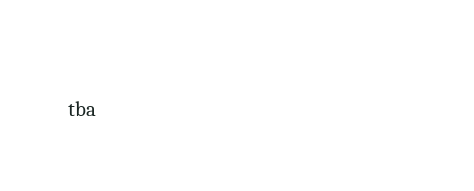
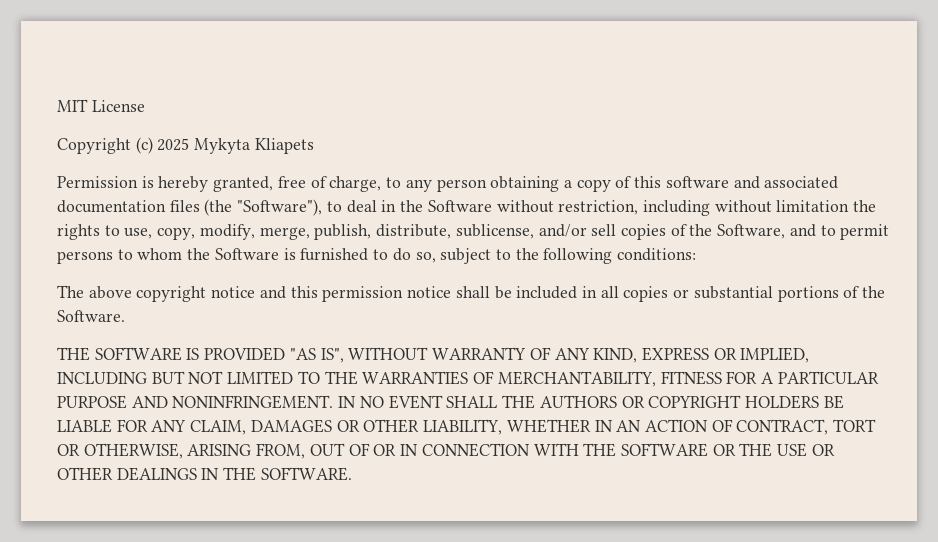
[68,101,96,116] tba -> [57,99,145,112] [57,137,314,154] [57,176,839,192] [57,199,877,216] [57,224,890,240] [57,248,697,264] [57,285,886,302] [57,310,125,322] [57,347,810,363] [57,371,879,387] [57,395,844,409] [57,419,877,435] [57,443,835,459] [57,467,352,481] MIT License // Copyright (c) 2025 Mykyta Kliapets // Permission is hereby granted, free of charge, to any person obtaining a copy of this software and associated documentation files (the "Software"), to deal in the Software without restriction, including without limitation the rights to use, copy, modify, merge, publish, distribute, sublicense, and/or sell copies of the Software, and to permit persons to whom the Software is furnished to do so, subject to the following conditions: // The above copyright notice and this permission notice shall be included in all copies or substantial portions of the Software. // THE SOFTWARE IS PROVIDED "AS IS", WITHOUT WARRANTY OF ANY KIND, EXPRESS OR IMPLIED, INCLUDING BUT NOT LIMITED TO THE WARRANTIES OF MERCHANTABILITY, FITNESS FOR A PARTICULAR PURPOSE AND NONINFRINGEMENT. IN NO EVENT SHALL THE AUTHORS OR COPYRIGHT HOLDERS BE LIABLE FOR ANY CLAIM, DAMAGES OR OTHER LIABILITY, WHETHER IN AN ACTION OF CONTRACT, TORT OR OTHERWISE, ARISING FROM, OUT OF OR IN CONNECTION WITH THE SOFTWARE OR THE USE OR OTHER DEALINGS IN THE SOFTWARE.

